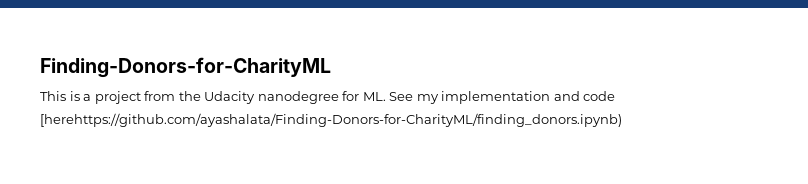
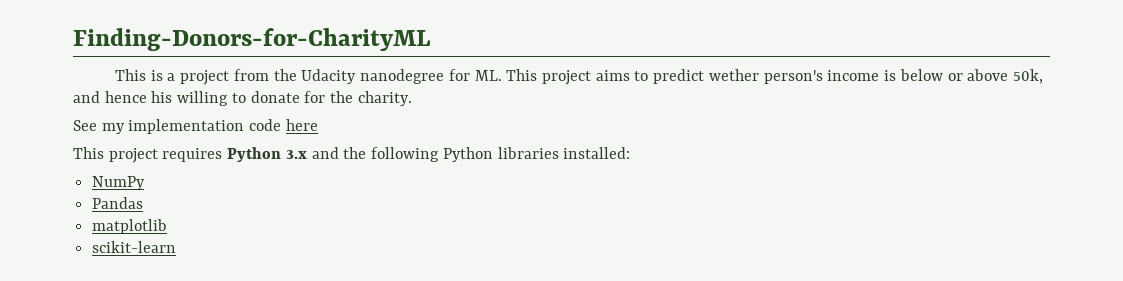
[389,91,616,104] [40,113,622,127] See my implementation and code [herehttps://github.com/ayashalata/Finding-Donors-for-CharityML/finding_donors.ipynb) -> [506,69,1043,85] [73,91,412,106] [73,119,318,134] [73,147,631,163] [92,176,146,190] [92,197,144,209] [92,219,168,234] [92,241,177,253] This project aims to predict wether person's income is below or above 50k, and hence his willing to donate for the charity. // See my implementation code here // This project requires Python 3.x and the following Python libraries installed: // NumPy // Pandas // matplotlib // scikit-learn

